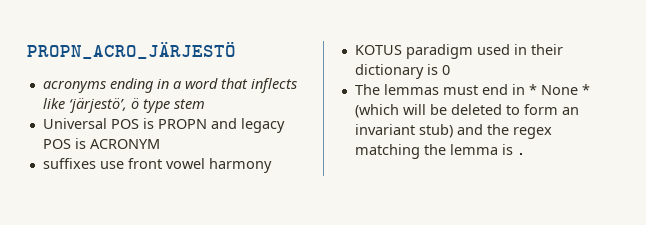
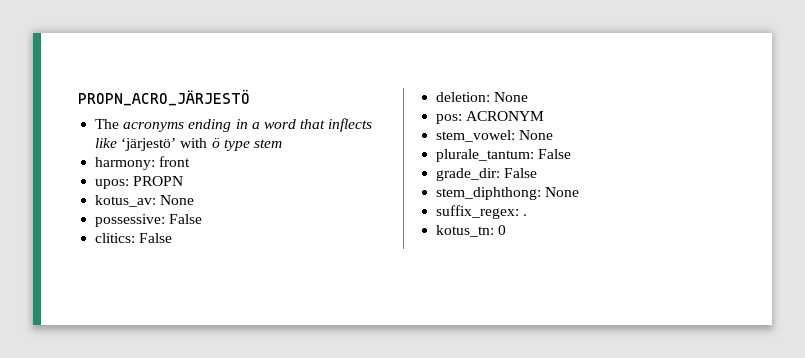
(236, 50) none -> [95,119,120,129] The
[68,98,127,113] ‘järjestö’, -> [121,138,208,151] ‘järjestö’ with
[42,118,285,133] [42,138,160,149] [42,158,272,173] [354,44,563,59] [354,64,450,79] [354,84,590,95] [354,104,579,118] [354,124,552,139] [354,143,526,159] Universal POS is PROPN and legacy POS is ACRONYM // suffixes use front vowel harmony // KOTUS paradigm used in their dictionary is 0 // The lemmas must end in * None * (which will be deleted to form an invariant stub) and the regex matching the lemma is . -> [95,156,191,170] [95,176,184,189] [95,195,195,207] [95,214,203,227] [95,233,173,243] [436,92,529,102] [436,111,545,124] [436,130,554,142] [436,149,572,162] [436,168,538,181] [436,187,580,200] [436,205,528,219] [436,225,507,237] harmony: front // upos: PROPN // kotus_av: None // possessive: False // clitics: False // deletion: None // pos: ACRONYM // stem_vowel: None // plurale_tantum: False // grade_dir: False // stem_diphthong: None // suffix_regex: . // kotus_tn: 0

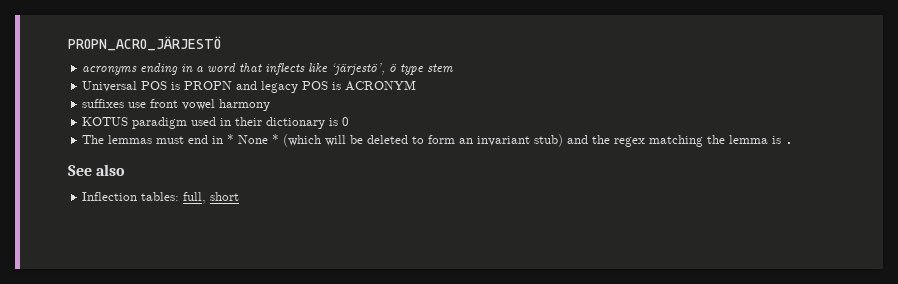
[95,119,120,129] The -> (221, 43) none
[121,138,208,151] ‘järjestö’ with -> [331,63,386,75] ‘järjestö’,
[95,156,191,170] [95,176,184,189] [95,195,195,207] [95,214,203,227] [95,233,173,243] [436,92,529,102] [436,111,545,124] [436,130,554,142] [436,149,572,162] [436,168,538,181] [436,187,580,200] [436,205,528,219] [436,225,507,237] harmony: front // upos: PROPN // kotus_av: None // possessive: False // clitics: False // deletion: None // pos: ACRONYM // stem_vowel: None // plurale_tantum: False // grade_dir: False // stem_diphthong: None // suffix_regex: . // kotus_tn: 0 -> [82,80,417,93] [82,99,271,111] [82,117,350,129] [82,134,794,147] [68,164,126,176] [82,192,240,204] Universal POS is PROPN and legacy POS is ACRONYM // suffixes use front vowel harmony // KOTUS paradigm used in their dictionary is 0 // The lemmas must end in * None * (which will be deleted to form an invariant stub) and the regex matching the lemma is . // See also // Inflection tables: full, short

